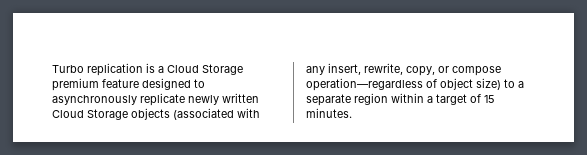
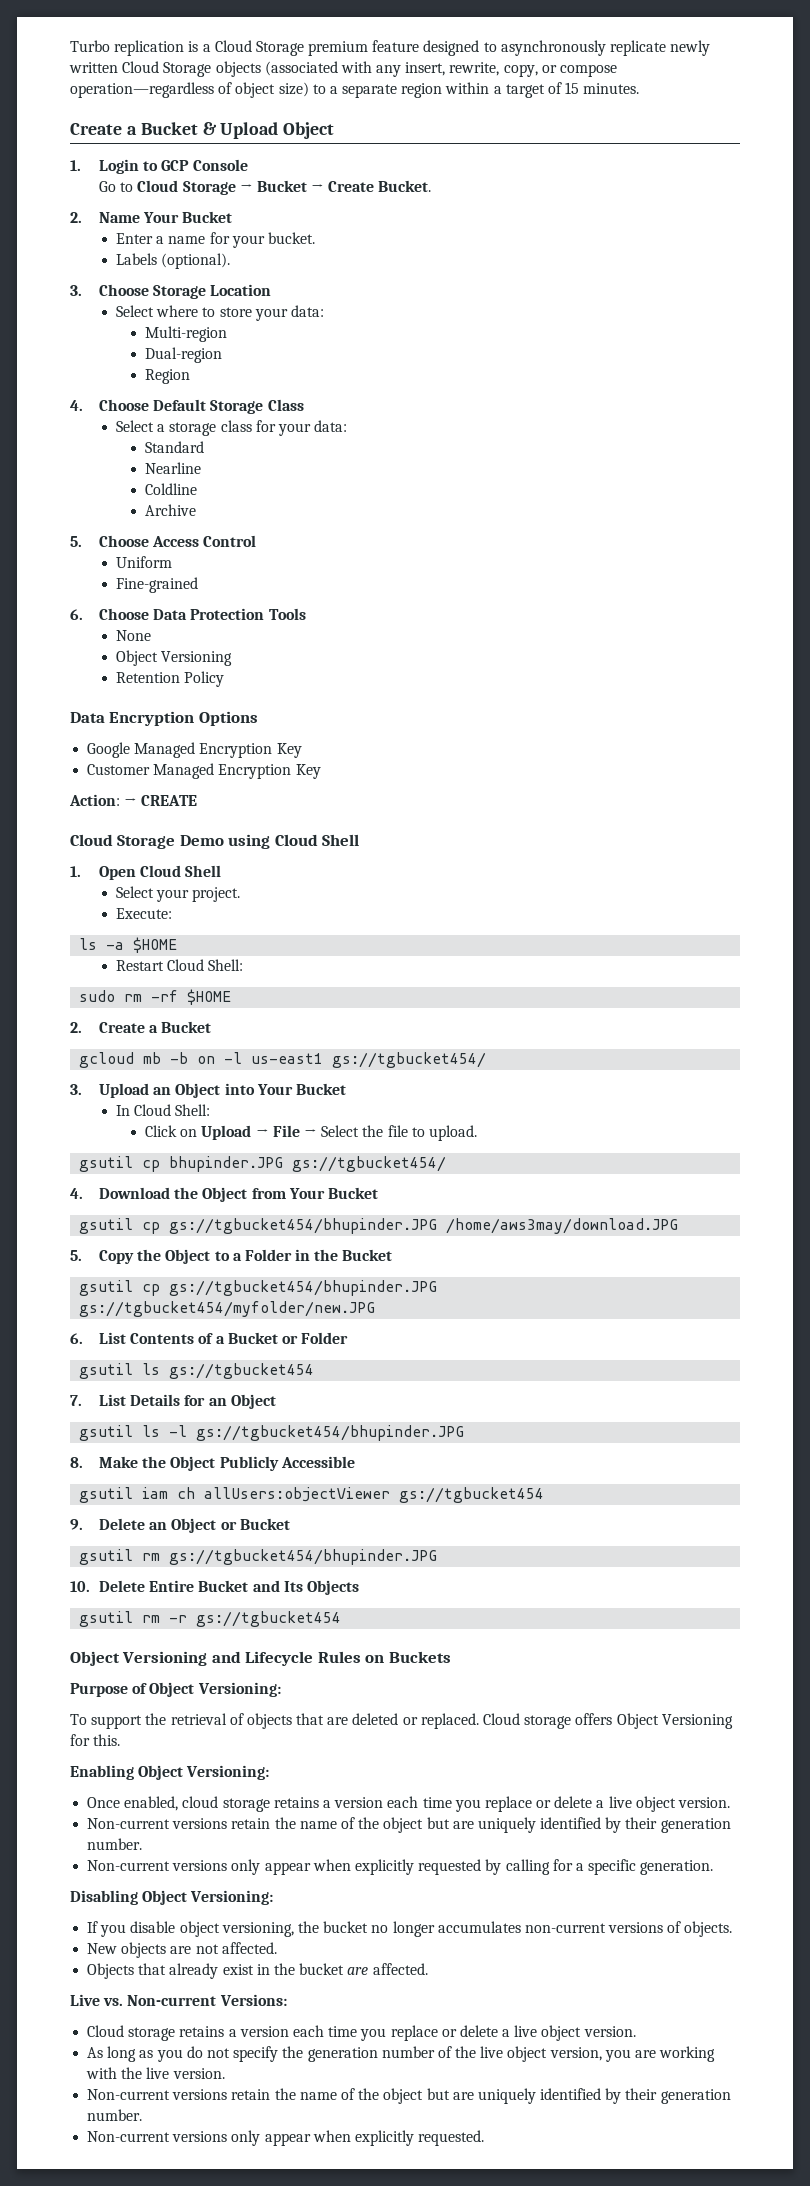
(352, 113) none -> [70,122,335,139] [70,159,248,174] [98,180,432,195] [70,211,233,223] [116,232,315,248] [116,253,231,269] [70,284,272,299] [116,305,324,321] [145,326,228,342] [145,347,223,363] [145,369,191,384] [70,399,304,414] [116,420,348,436] [145,441,205,453] [145,462,202,474] [145,483,198,495] [145,504,197,516] [70,535,257,547] [116,556,173,568] [116,577,199,593] [70,608,306,620] [116,630,152,641] [116,650,233,666] [116,671,225,687] [70,711,258,726] [87,742,302,758] [87,763,321,779] [69,794,198,806] [70,834,360,849] [70,865,222,880] [116,886,241,902] [116,908,173,919] [79,937,178,953] [116,959,244,971] [79,989,232,1005] [70,1021,212,1033] [79,1052,487,1068] [70,1083,346,1098] [116,1104,211,1116] [145,1125,477,1141] [79,1156,447,1172] [70,1187,378,1202] [79,1218,679,1234] [70,1249,393,1264] [79,1280,438,1296] [79,1301,376,1317] [70,1332,349,1344] [79,1363,315,1379] [70,1394,276,1409] [79,1425,465,1441] [70,1456,355,1471] [79,1487,545,1503] [70,1518,290,1533] [79,1549,438,1565] [70,1580,359,1595] [79,1611,342,1627] [70,1651,451,1666] [70,1682,281,1697] [70,1713,733,1729] [70,1734,121,1746] [70,1765,270,1780] [87,1796,731,1812] [87,1817,731,1833] [87,1838,143,1850] [87,1859,714,1875] [70,1890,274,1905] [87,1921,733,1937] [87,1942,277,1958] [87,1963,428,1979] [70,1994,287,2006] [87,2025,636,2041] [87,2046,716,2062] [86,2067,225,2079] [87,2088,731,2104] [87,2109,143,2121] [87,2130,485,2146] // Create a Bucket & Upload Object // 1. Login to GCP Console // Go to Cloud Storage → Bucket → Create Bucket. // 2. Name Your Bucket // Enter a name for your bucket. // Labels (optional). // 3. Choose Storage Location // Select where to store your data: // Multi-region // Dual-region // Region // 4. Choose Default Storage Class // Select a storage class for your data: // Standard // Nearline // Coldline // Archive // 5. Choose Access Control // Uniform // Fine-grained // 6. Choose Data Protection Tools // None // Object Versioning // Retention Policy // Data Encryption Options // Google Managed Encryption Key // Customer Managed Encryption Key // Action: → CREATE // Cloud Storage Demo using Cloud Shell // 1. Open Cloud Shell // Select your project. // Execute: // ls -a $HOME // Restart Cloud Shell: // sudo rm -rf $HOME // 2. Create a Bucket // gcloud mb -b on -l us-east1 gs://tgbucket454/ // 3. Upload an Object into Your Bucket // In Cloud Shell: // Click on Upload → File → Select the file to upload. // gsutil cp bhupinder.JPG gs://tgbucket454/ // 4. Download the Object from Your Bucket // gsutil cp gs://tgbucket454/bhupinder.JPG /home/aws3may/download.JPG // 5. Copy the Object to a Folder in the Bucket // gsutil cp gs://tgbucket454/bhupinder.JPG gs://tgbucket454/myfolder/new.JPG // 6. List Contents of a Bucket or Folder // gsutil ls gs://tgbucket454 // 7. List Details for an Object // gsutil ls -l gs://tgbucket454/bhupinder.JPG // 8. Make the Object Publicly Accessible // gsutil iam ch allUsers:objectViewer gs://tgbucket454 // 9. Delete an Object or Bucket // gsutil rm gs://tgbucket454/bhupinder.JPG // 10. Delete Entire Bucket and Its Objects // gsutil rm -r gs://tgbucket454 // Object Versioning and Lifecycle Rules on Buckets // Purpose of Object Versioning: // To support the retrieval of objects that are deleted or replaced. Cloud storage offers Object Versioning for this. // Enabling Object Versioning: // Once enabled, cloud storage retains a version each time you replace or delete a live object version. // Non-current versions retain the name of the object but are uniquely identified by their generation number. // Non-current versions only appear when explicitly requested by calling for a specific generation. // Disabling Object Versioning: // If you disable object versioning, the bucket no longer accumulates non-current versions of objects. // New objects are not affected. // Objects that already exist in the bucket are affected. // Live vs. Non-current Versions: // Cloud storage retains a version each time you replace or delete a live object version. // As long as you do not specify the generation number of the live object version, you are working with the live version. // Non-current versions retain the name of the object but are uniquely identified by their generation number. // Non-current versions only appear when explicitly requested.

